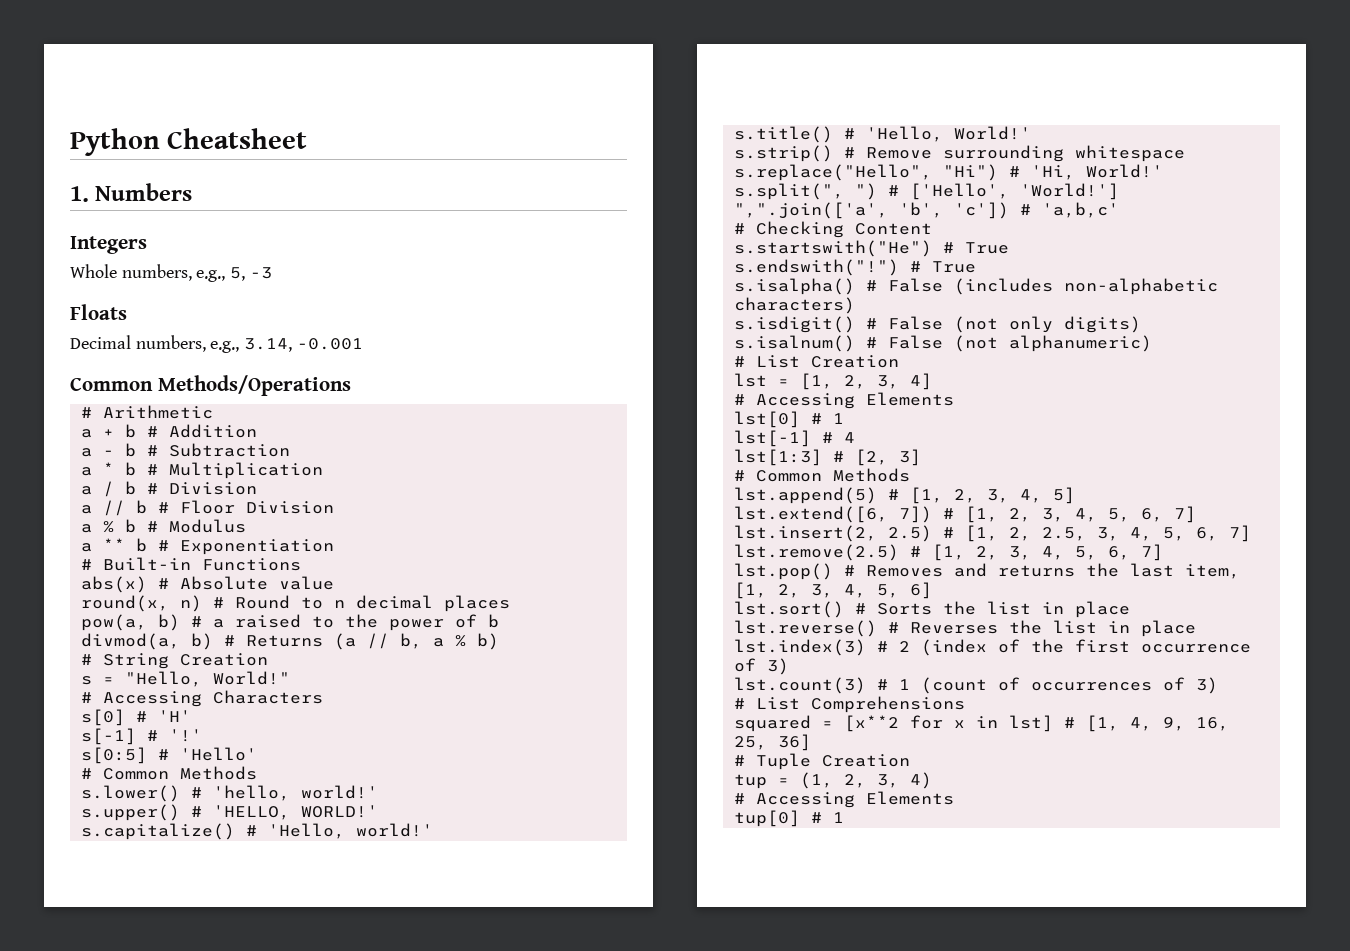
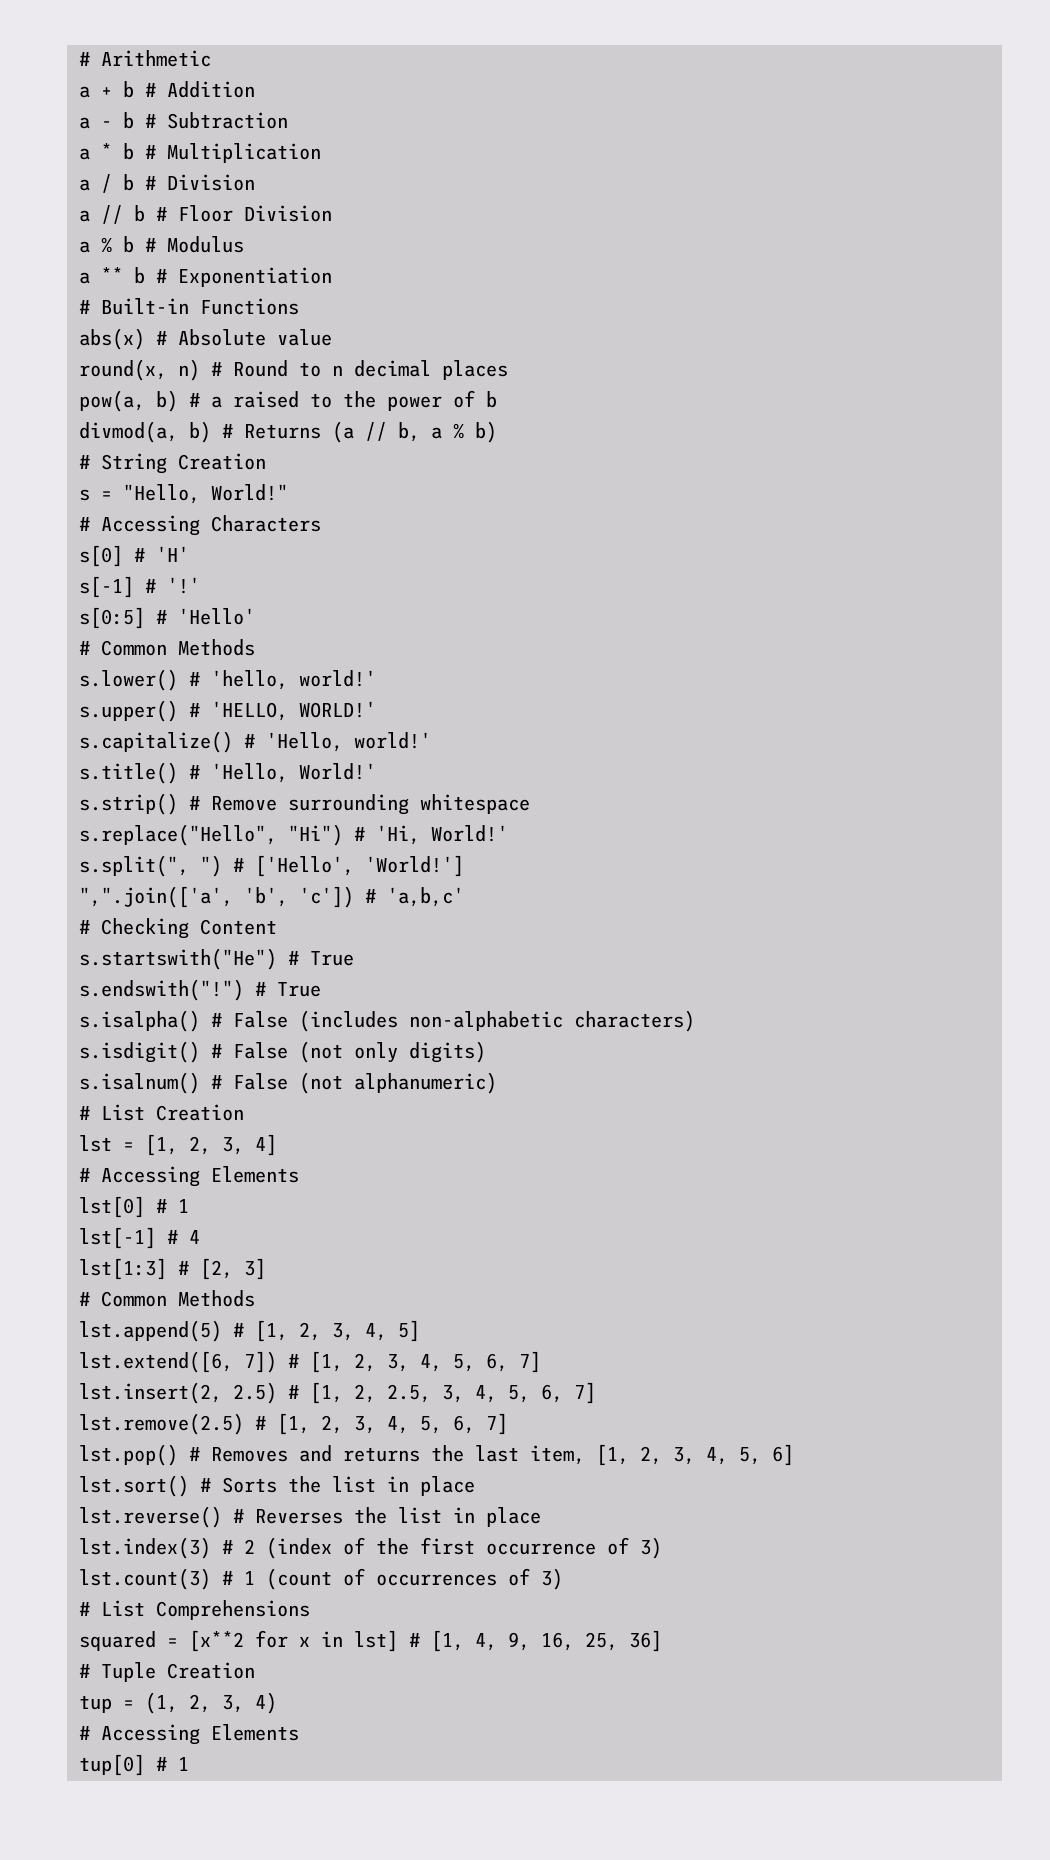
[70,128,308,156] [70,183,193,202] [70,236,147,254] [70,264,272,282] [70,304,127,320] [70,335,363,353] [70,375,351,396] Python Cheatsheet // 1. Numbers // Integers // Whole numbers, e.g., 5, -3 // Floats // Decimal numbers, e.g., 3.14, -0.001 // Common Methods/Operations // -> (79, 59) none

